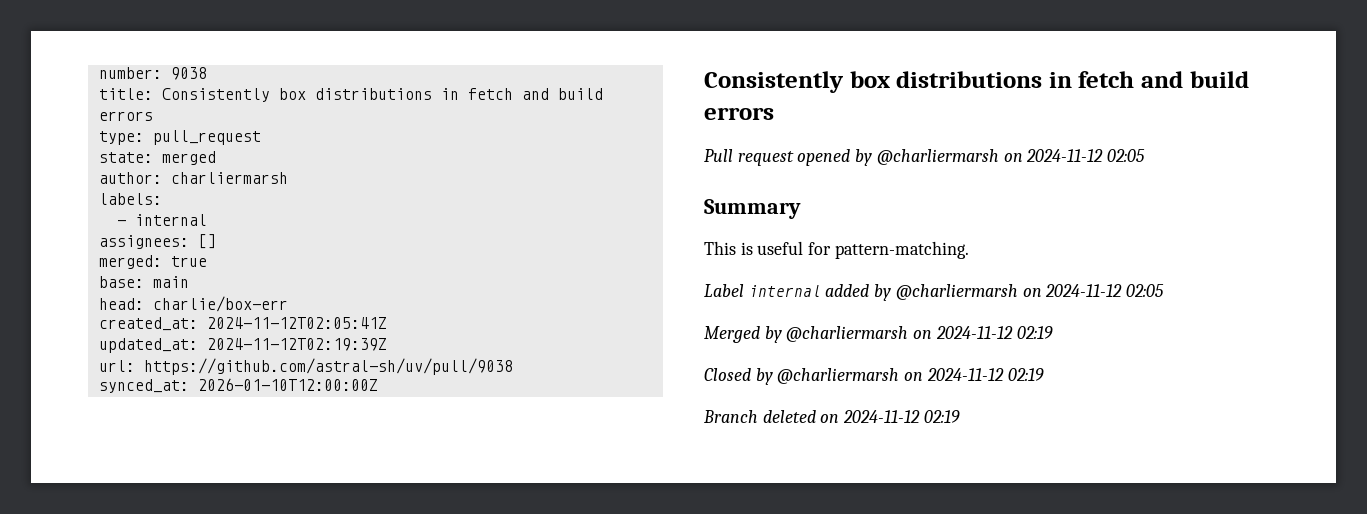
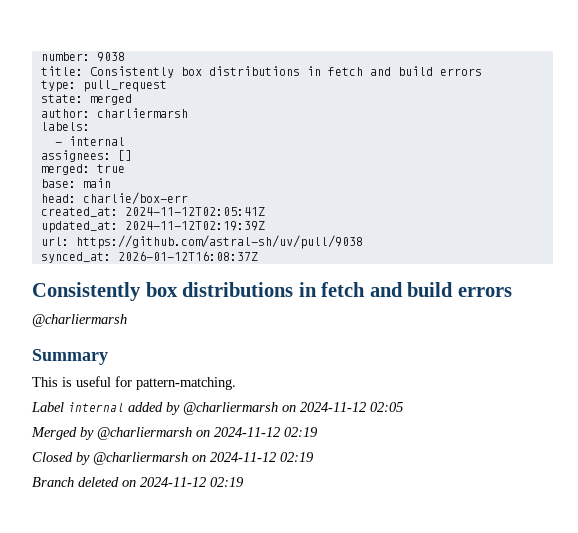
[197,378,378,391] [704,71,1249,93] [704,107,774,120] [704,149,1146,166] 2026-01-10T12:00:00Z // Consistently box distributions in fetch and build errors // Pull request opened by @charliermarsh on 2024-11-12 02:05 -> [117,251,258,261] [32,282,512,301] [32,314,127,327] 2026-01-12T16:08:37Z // Consistently box distributions in fetch and build errors // @charliermarsh

